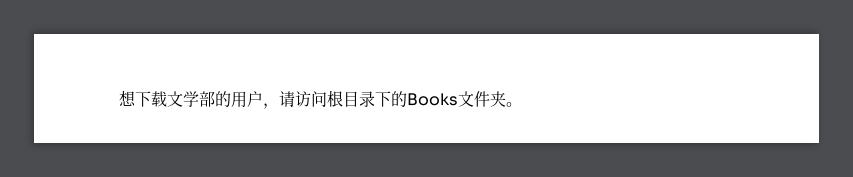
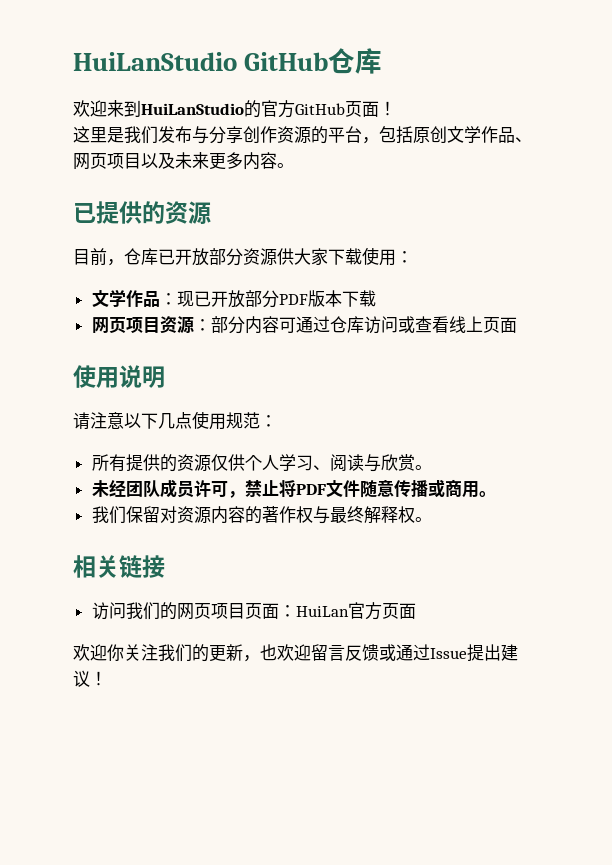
[119,90,523,109] 想下载文学部的用户，请访问根目录下的Books文件夹。 -> [73,48,383,74] [73,100,396,118] [73,126,532,144] [73,152,294,170] [73,201,211,225] [73,247,413,266] [91,289,376,308] [91,316,517,334] [73,365,165,388] [73,411,277,430] [91,454,432,472] [91,479,496,498] [91,506,432,524] [73,555,165,578] [91,602,416,620] [73,644,518,662] [73,670,107,687] HuiLanStudio GitHub仓库 // 欢迎来到HuiLanStudio的官方GitHub页面！ // 这里是我们发布与分享创作资源的平台，包括原创文学作品、网页项目以及未来更多内容。 // 已提供的资源 // 目前，仓库已开放部分资源供大家下载使用： // 文学作品：现已开放部分PDF版本下载 // 网页项目资源：部分内容可通过仓库访问或查看线上页面 // 使用说明 // 请注意以下几点使用规范： // 所有提供的资源仅供个人学习、阅读与欣赏。 // 未经团队成员许可，禁止将PDF文件随意传播或商用。 // 我们保留对资源内容的著作权与最终解释权。 // 相关链接 // 访问我们的网页项目页面：HuiLan官方页面 // 欢迎你关注我们的更新，也欢迎留言反馈或通过Issue提出建议！

